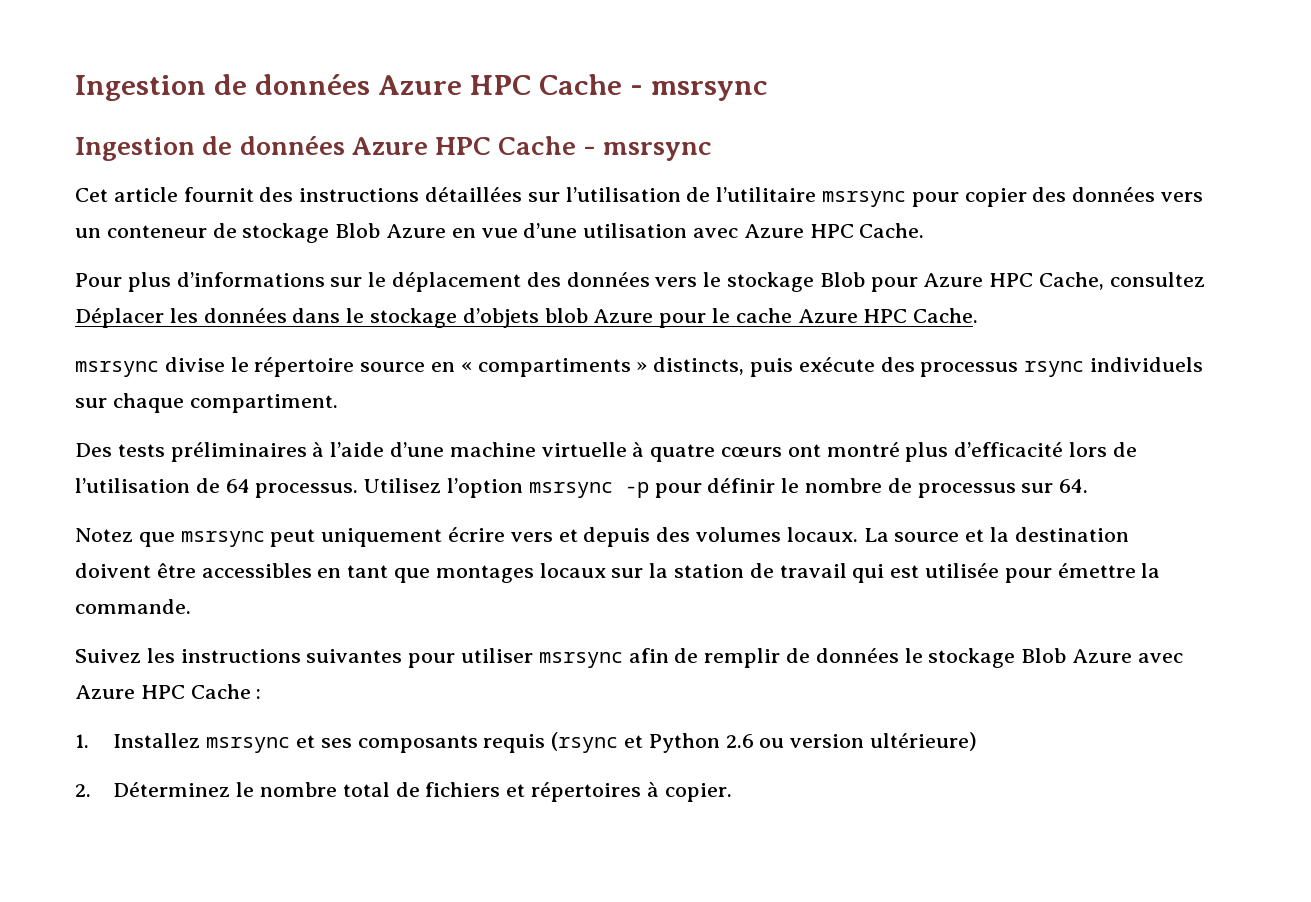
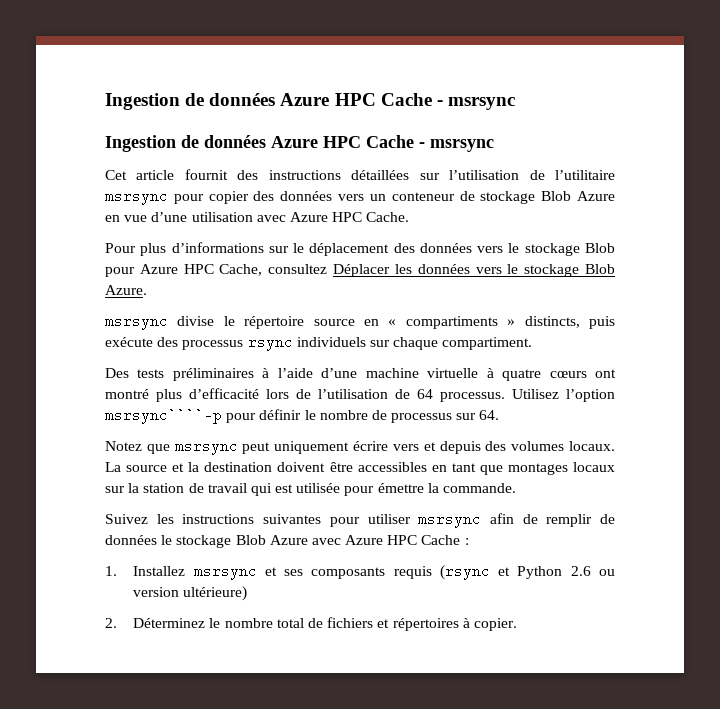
[292,308,979,328] dans le stockage d’objets blob Azure pour le cache Azure HPC Cache. -> [475,264,615,277] [105,285,147,295] vers le stockage Blob Azure.
[528,482,649,498] msrsync -p -> [105,408,222,424] msrsync````-p

